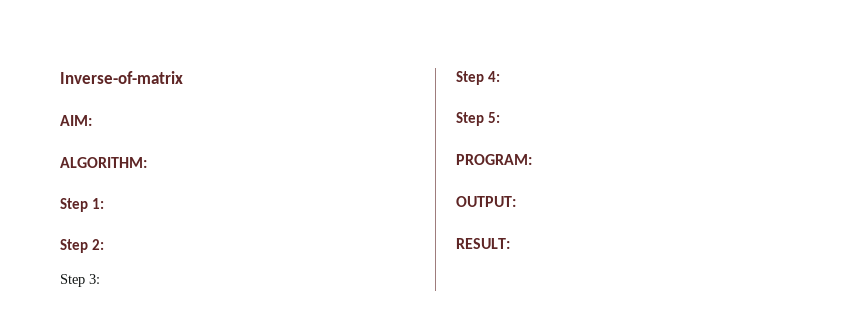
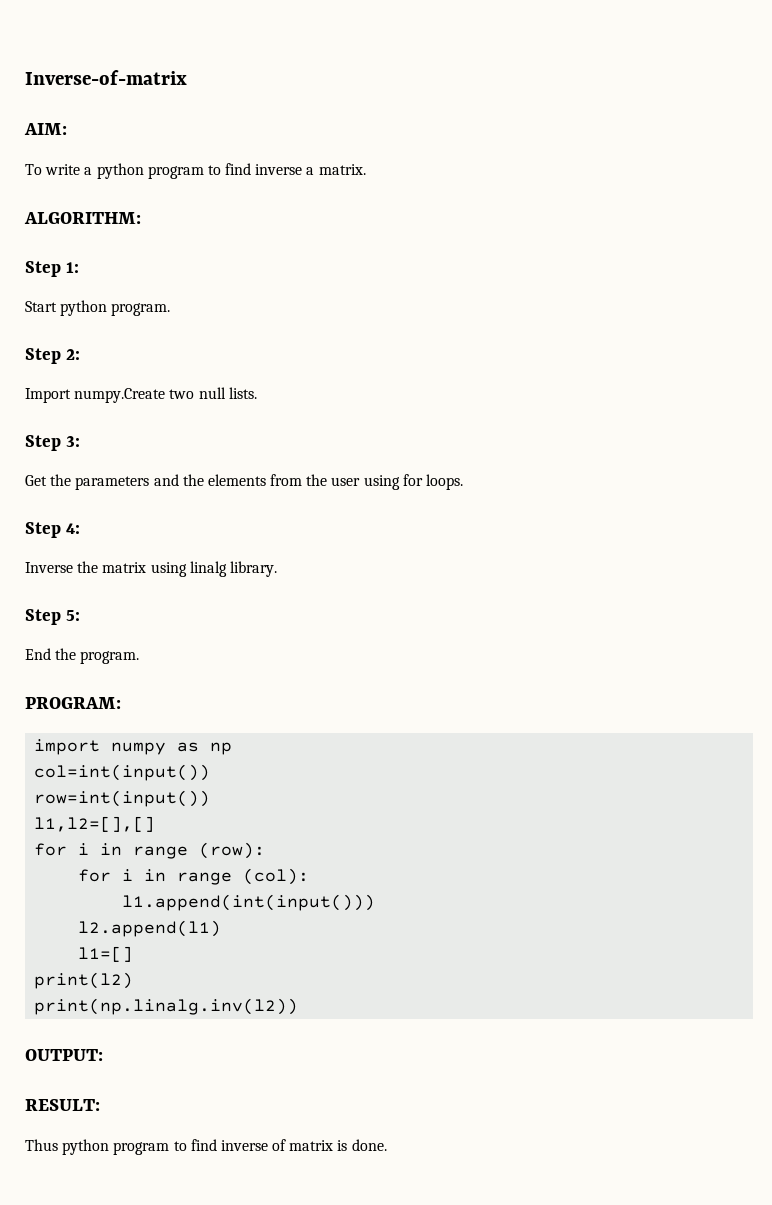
(92, 120) none -> [25,163,366,179] // To write a python program to find inverse a matrix.
(105, 203) none -> [25,300,171,316] // Start python program.
[60,274,100,287] [456,71,501,85] [456,112,501,126] [456,154,532,165] [456,196,516,207] [456,238,510,249] Step 3: // Step 4: // Step 5: // PROGRAM: // OUTPUT: // RESULT: -> [25,387,257,403] [25,435,81,451] [25,474,464,490] [25,522,81,538] [25,561,277,577] [25,609,81,625] [25,648,140,664] [25,697,121,709] [34,739,233,755] [34,764,211,781] [34,790,211,807] [34,816,156,832] [34,842,266,859] [78,868,310,885] [122,894,376,911] [78,920,222,937] [78,946,134,962] [34,972,134,989] [34,998,299,1015] [25,1049,103,1061] [25,1099,100,1111] [25,1139,387,1155] Import numpy.Create two null lists. // Step 3: // Get the parameters and the elements from the user using for loops. // Step 4: // Inverse the matrix using linalg library. // Step 5: // End the program. // PROGRAM: // import numpy as np // col=int(input()) // row=int(input()) // l1,l2=[],[] // for i in range (row): // for i in range (col): // l1.append(int(input())) // l2.append(l1) // l1=[] // print(l2) // print(np.linalg.inv(l2)) // OUTPUT: // RESULT: // Thus python program to find inverse of matrix is done.

